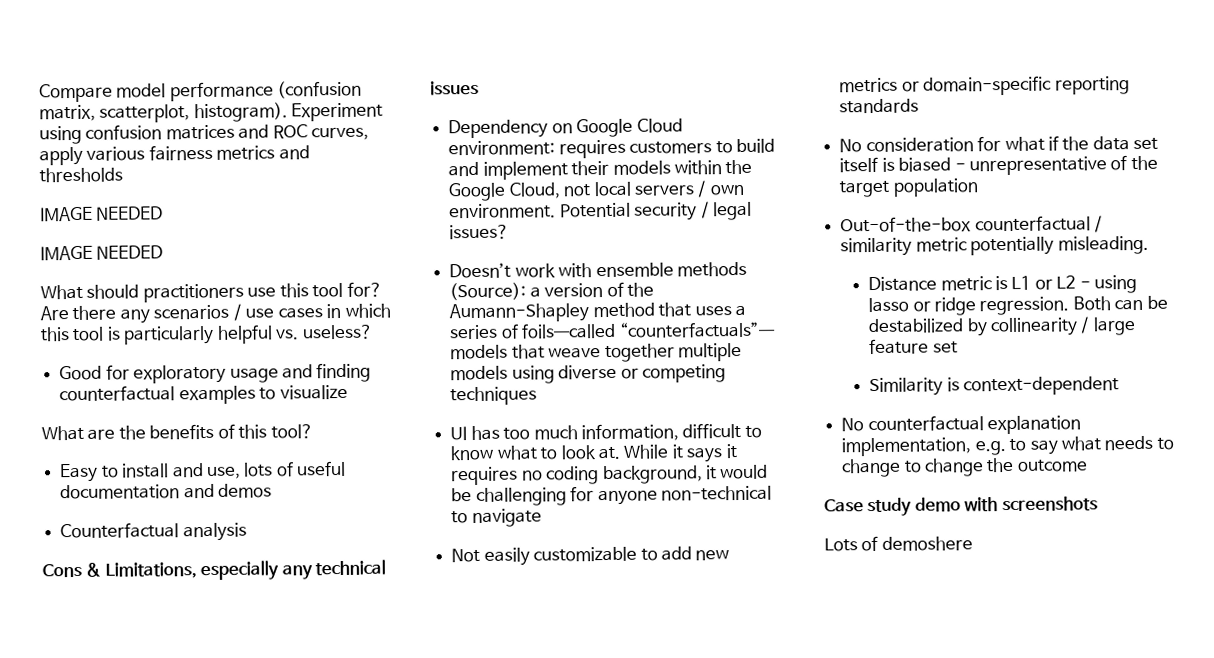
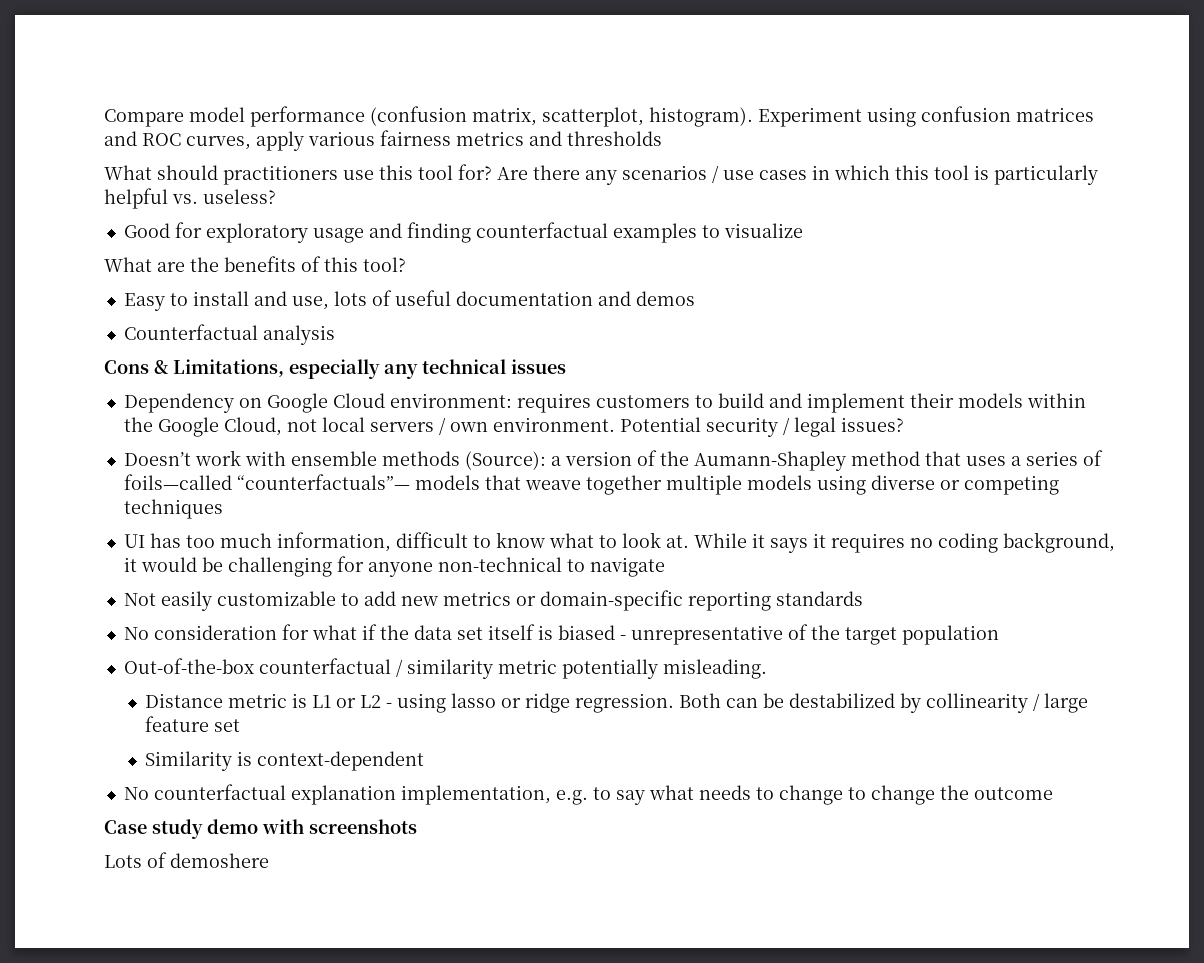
[40,206,164,222] [40,245,164,261] // IMAGE NEEDED // IMAGE NEEDED -> (662, 138) none

